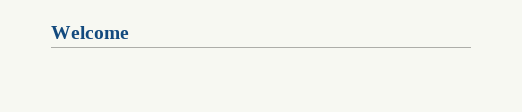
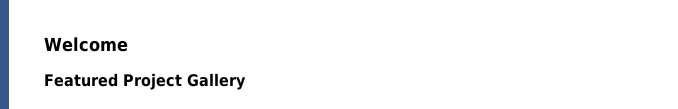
(129, 32) none -> [44,73,246,90] // Featured Project Gallery

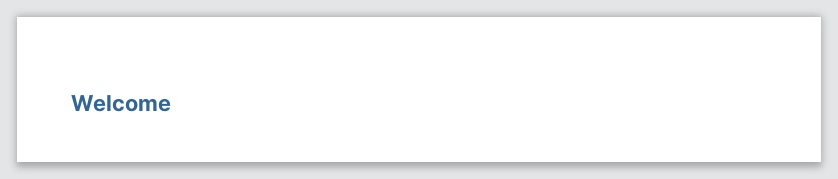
[44,73,246,90] // Featured Project Gallery -> (171, 103) none

